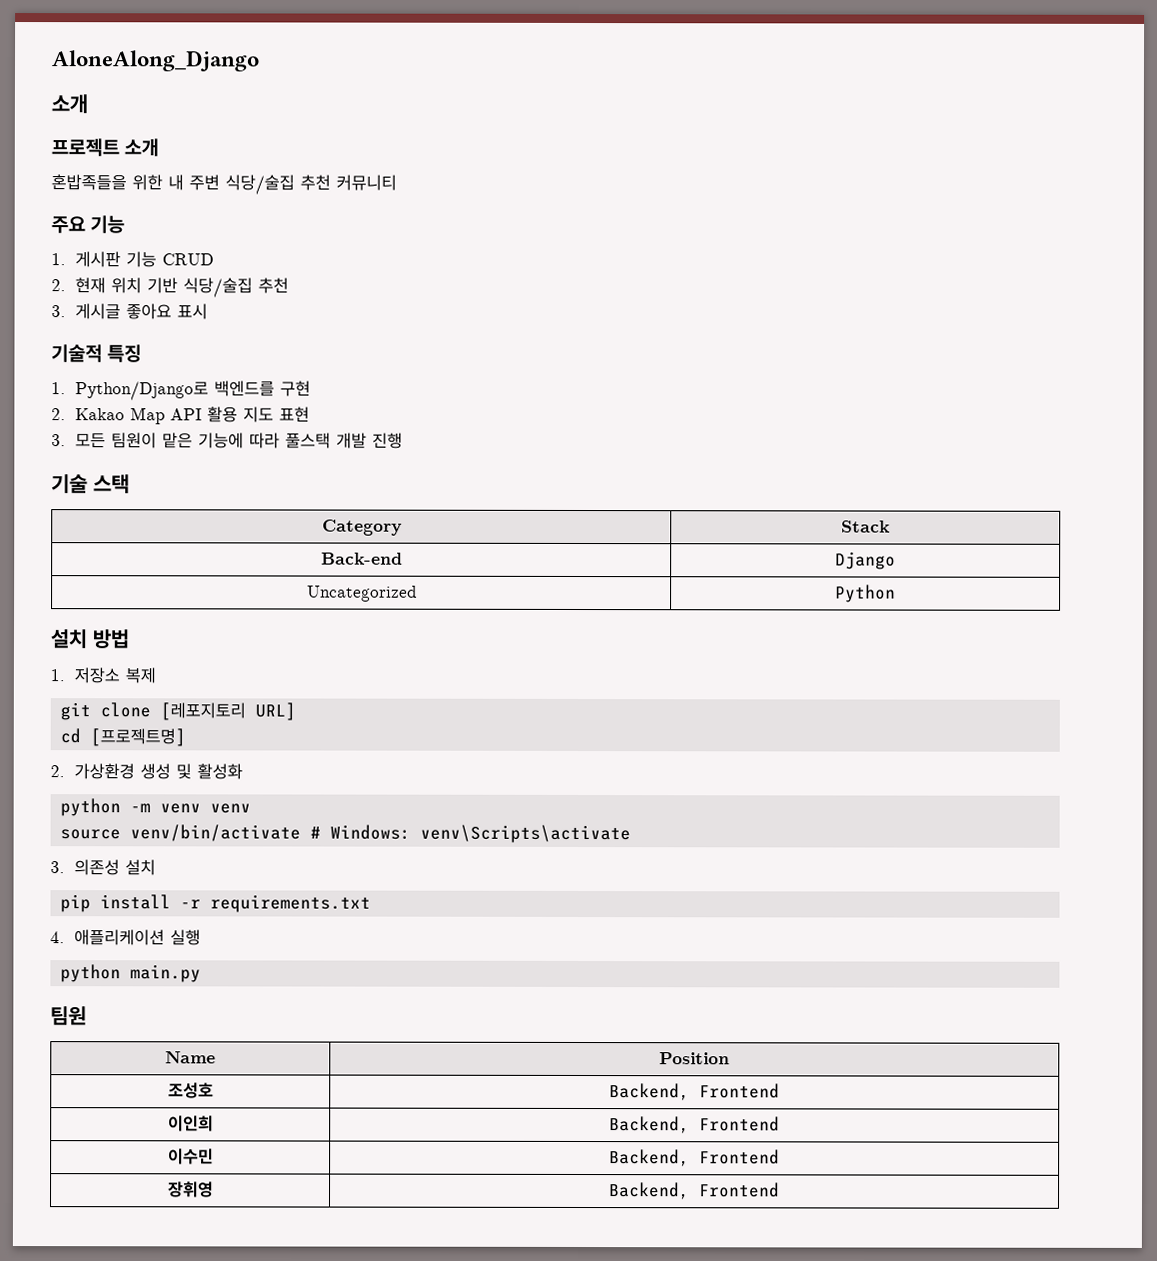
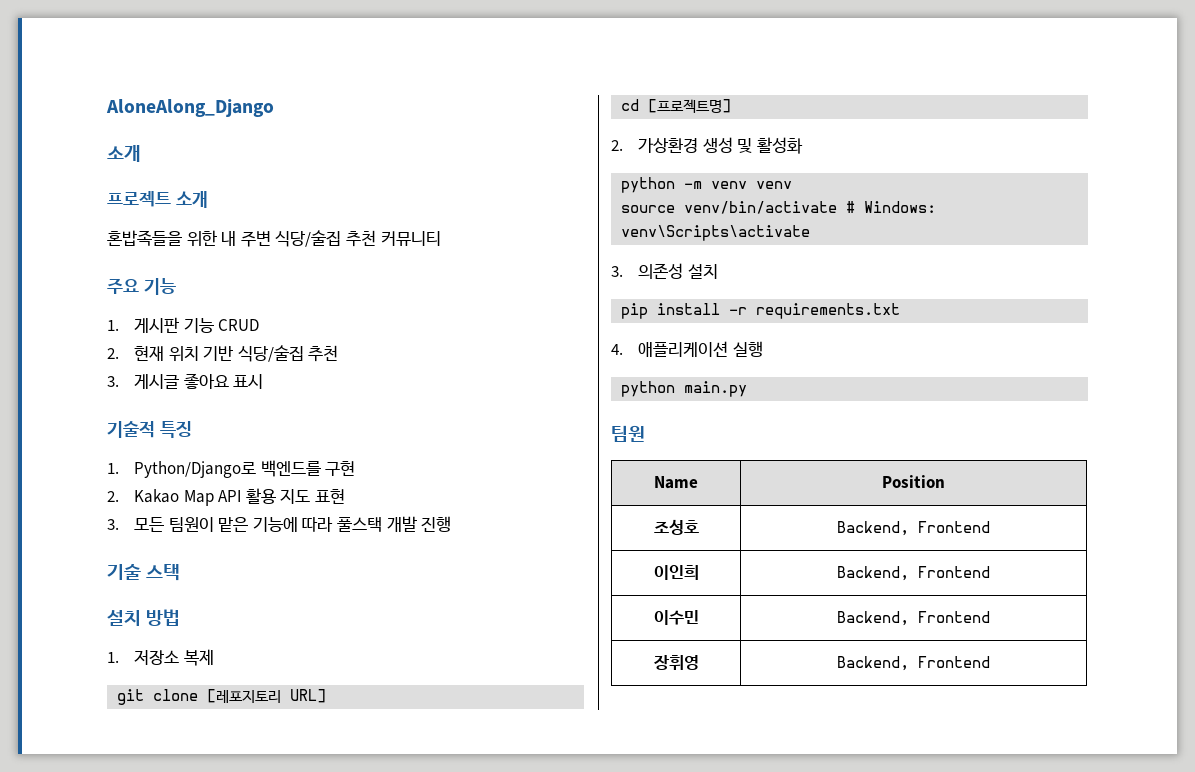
[321,519,402,536] [841,520,890,533] [320,552,403,565] [835,551,896,570] [306,585,417,602] [835,584,896,603] // Category | Stack // Back-end | Django // Uncategorized | Python -> (180, 572) none

